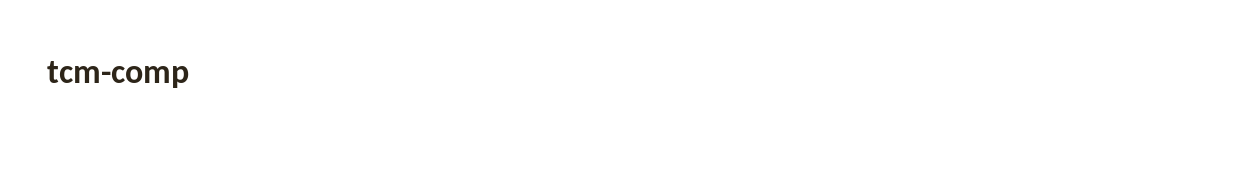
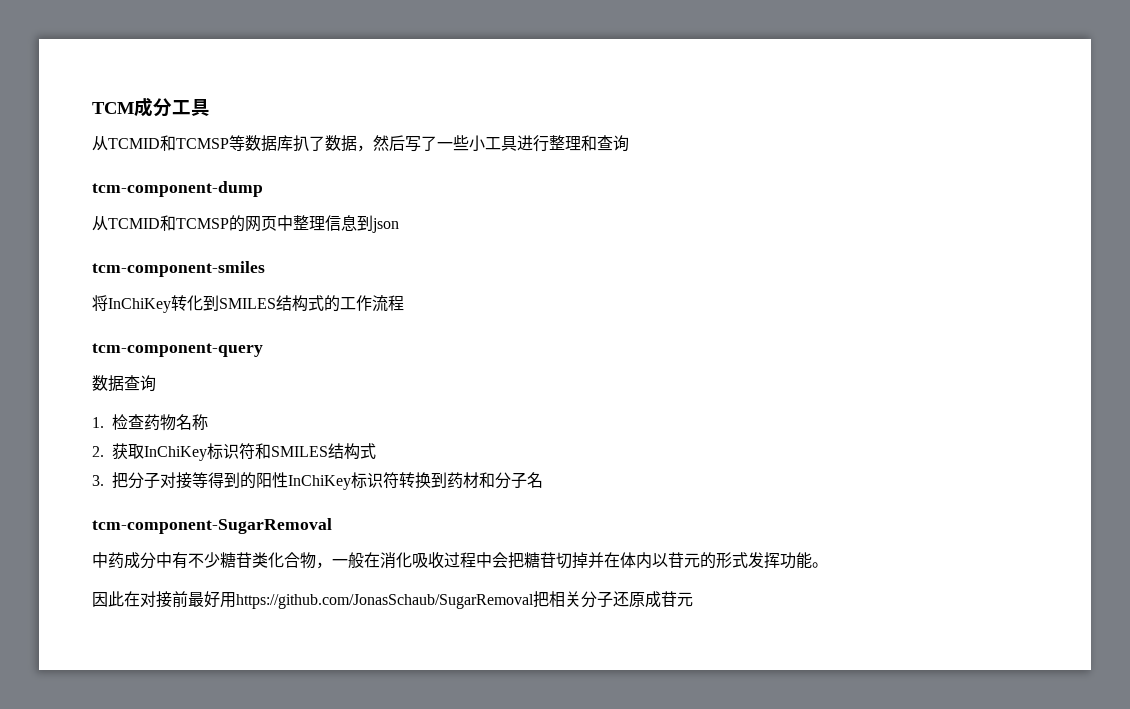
[47,61,189,88] tcm-comp -> [92,97,210,117] [92,135,629,152] [92,181,263,197] [92,215,399,233] [92,261,265,277] [92,295,404,313] [92,343,263,357] [92,375,156,392] [92,414,208,431] [92,443,376,461] [92,472,543,490] [92,518,332,534] [92,552,828,569] [92,591,693,609] TCM成分工具 // 从TCMID和TCMSP等数据库扒了数据，然后写了一些小工具进行整理和查询 // tcm-component-dump // 从TCMID和TCMSP的网页中整理信息到json // tcm-component-smiles // 将InChiKey转化到SMILES结构式的工作流程 // tcm-component-query // 数据查询 // 1.检查药物名称 // 2.获取InChiKey标识符和SMILES结构式 // 3.把分子对接等得到的阳性InChiKey标识符转换到药材和分子名 // tcm-component-SugarRemoval // 中药成分中有不少糖苷类化合物，一般在消化吸收过程中会把糖苷切掉并在体内以苷元的形式发挥功能。 // 因此在对接前最好用https://github.com/JonasSchaub/SugarRemoval把相关分子还原成苷元

